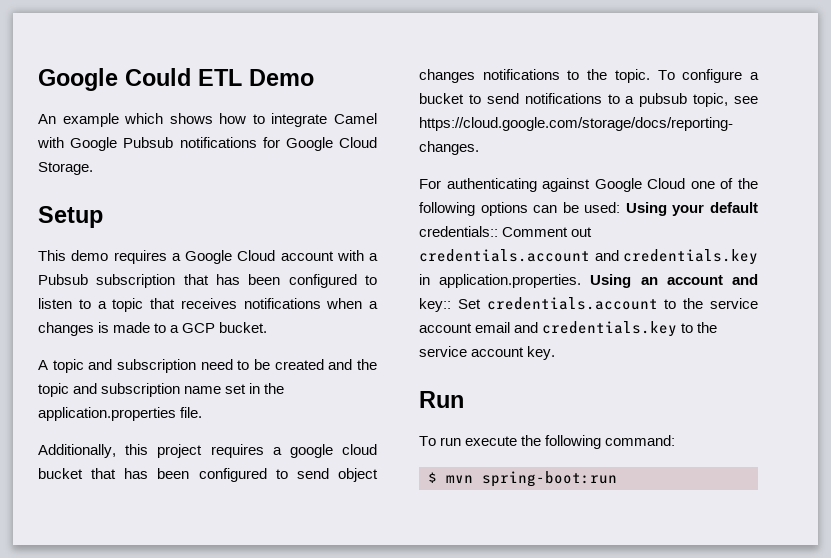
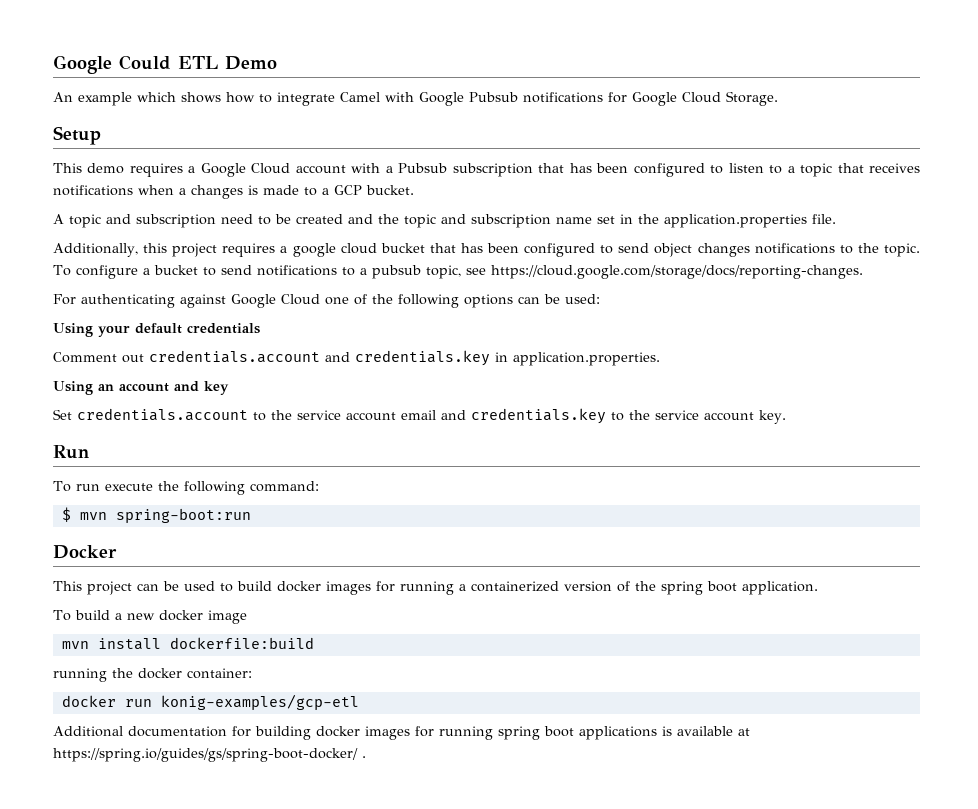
(621, 207) none -> (600, 299) //
[419,226,498,237] credentials:: -> [187,323,260,334] credentials //
(582, 281) none -> (660, 359) //
[419,298,451,312] key:: -> [204,381,229,395] key //
(617, 479) none -> [53,545,117,559] [53,581,818,595] [53,610,247,624] [61,637,314,650] [53,668,252,682] [61,694,359,710] [53,726,750,740] [53,748,366,762] // Docker // This project can be used to build docker images for running a containerized version of the spring boot application. // To build a new docker image // mvn install dockerfile:build // running the docker container: // docker run konig-examples/gcp-etl // Additional documentation for building docker images for running spring boot applications is available at https://spring.io/guides/gs/spring-boot-docker/ .

